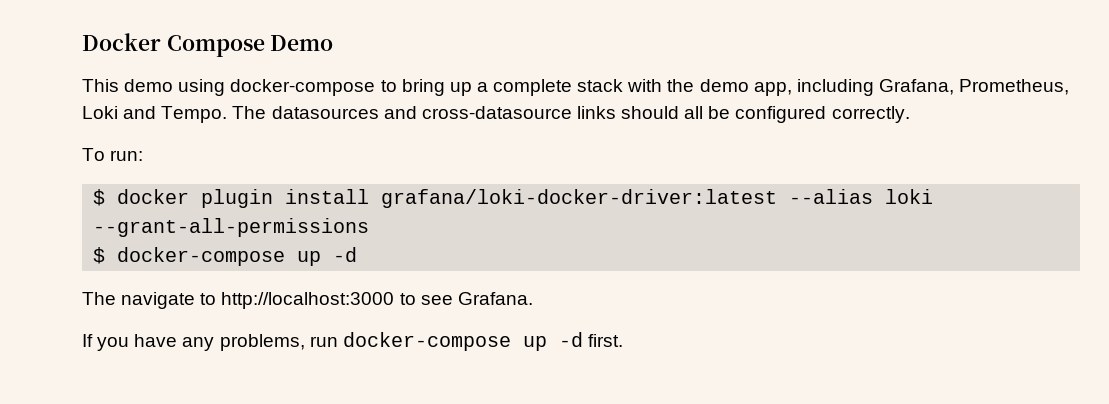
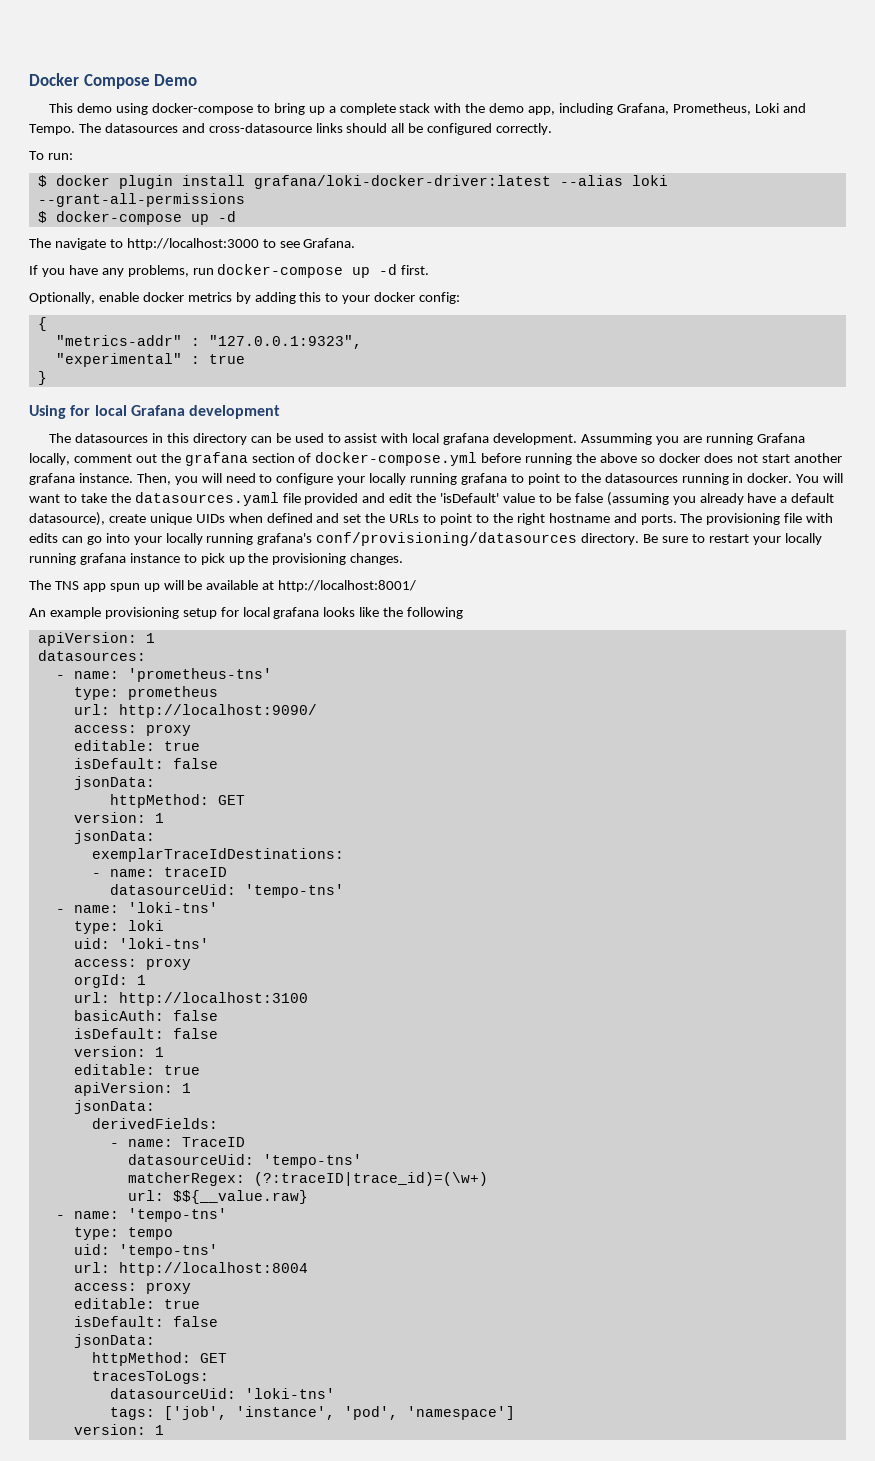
(623, 340) none -> [29,292,461,304] [37,317,47,331] [55,335,362,349] [55,353,245,367] [37,371,47,385] [29,405,281,419] [49,433,805,445] [29,452,842,466] [29,473,844,485] [29,492,835,506] [29,512,834,526] [29,532,822,546] [29,553,404,565] [29,580,417,592] [29,607,464,619] [37,632,155,646] [37,650,146,661] [55,668,272,682] [73,686,218,700] [73,704,317,718] [73,724,191,736] [73,740,200,751] [73,758,218,769] [73,776,155,790] [109,794,245,808] [73,812,164,823] [73,830,155,844] [91,848,344,862] [91,867,227,877] [109,884,344,898] [55,902,218,913] [73,920,164,934] [73,938,209,949] [73,958,191,970] [73,974,146,988] [73,992,308,1006] [73,1010,218,1021] [73,1028,218,1039] [73,1046,164,1057] [73,1064,200,1075] [73,1082,191,1096] [73,1100,155,1114] [91,1118,218,1129] [109,1137,245,1147] [127,1154,362,1168] [127,1172,488,1186] [127,1190,308,1204] [55,1208,227,1222] [73,1227,173,1240] [73,1244,218,1258] [73,1262,308,1276] [73,1282,191,1294] [73,1298,200,1309] [73,1316,218,1327] [73,1334,155,1348] [91,1352,227,1366] [91,1371,209,1384] [109,1388,335,1399] [109,1406,515,1420] [73,1424,164,1435] // Optionally, enable docker metrics by adding this to your docker config: // { // "metrics-addr" : "127.0.0.1:9323", // "experimental" : true // } // Using for local Grafana development // The datasources in this directory can be used to assist with local grafana development. Assumming you are running Grafana locally, comment out the grafana section of docker-compose.yml before running the above so docker does not start another grafana instance. Then, you will need to configure your locally running grafana to point to the datasources running in docker. You will want to take the datasources.yaml file provided and edit the 'isDefault' value to be false (assuming you already have a default datasource), create unique UIDs when defined and set the URLs to point to the right hostname and ports. The provisioning file with edits can go into your locally running grafana's conf/provisioning/datasources directory. Be sure to restart your locally running grafana instance to pick up the provisioning changes. // The TNS app spun up will be available at http://localhost:8001/ // An example provisioning setup for local grafana looks like the following // apiVersion: 1 // datasources: // - name: 'prometheus-tns' // type: prometheus // url: http://localhost:9090/ // access: proxy // editable: true // isDefault: false // jsonData: // httpMethod: GET // version: 1 // jsonData: // exemplarTraceIdDestinations: // - name: traceID // datasourceUid: 'tempo-tns' // - name: 'loki-tns' // type: loki // uid: 'loki-tns' // access: proxy // orgId: 1 // url: http://localhost:3100 // basicAuth: false // isDefault: false // version: 1 // editable: true // apiVersion: 1 // jsonData: // derivedFields: // - name: TraceID // datasourceUid: 'tempo-tns' // matcherRegex: (?:traceID|trace_id)=(\w+) // url: $${__value.raw} // - name: 'tempo-tns' // type: tempo // uid: 'tempo-tns' // url: http://localhost:8004 // access: proxy // editable: true // isDefault: false // jsonData: // httpMethod: GET // tracesToLogs: // datasourceUid: 'loki-tns' // tags: ['job', 'instance', 'pod', 'namespace'] // version: 1

